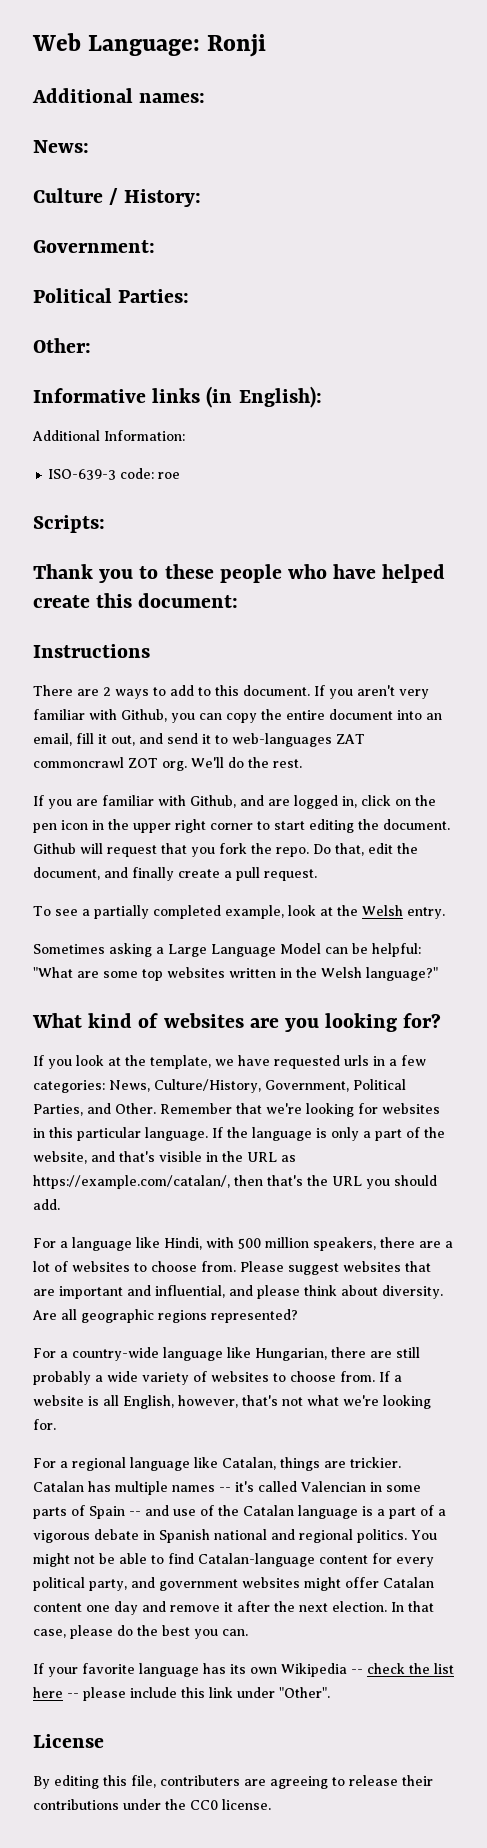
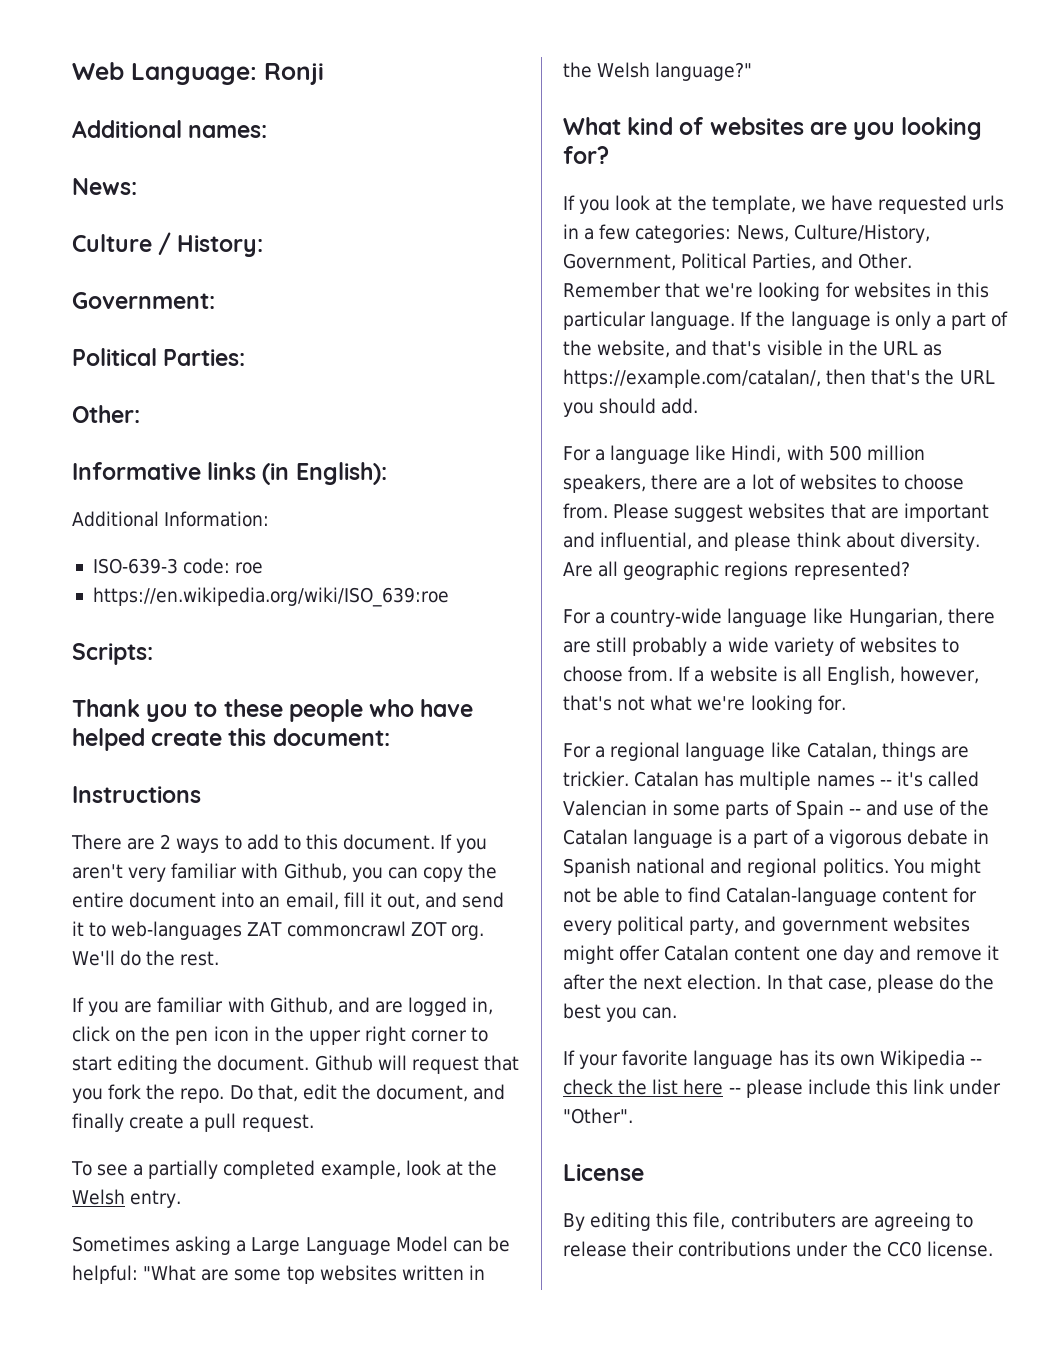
(181, 475) none -> [92,587,449,607] // https://en.wikipedia.org/wiki/ISO_639:roe

